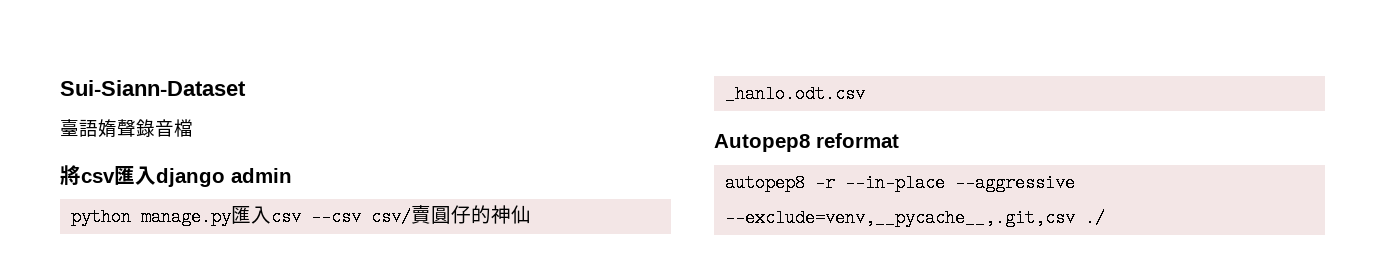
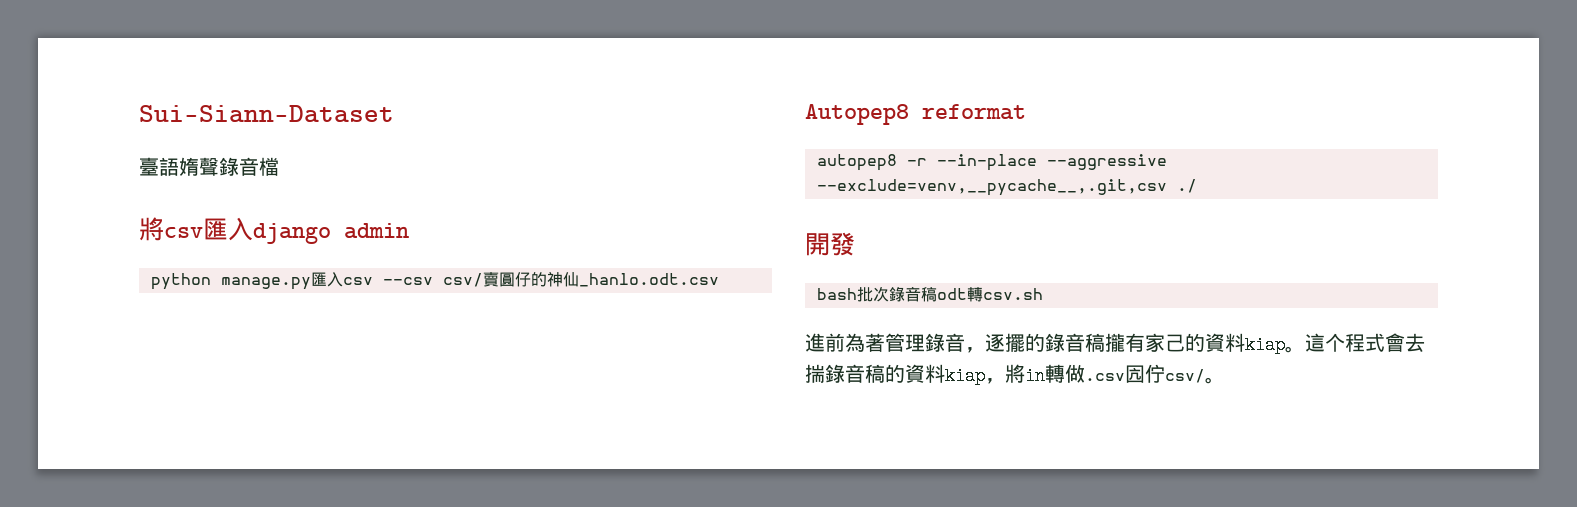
(1106, 218) none -> [805,232,855,256] [817,286,1043,302] [805,333,1425,354] [805,364,1225,385] // 開發 // bash批次錄音稿odt轉csv.sh // 進前為著管理錄音，逐擺的錄音稿攏有家己的資料kiap。這个程式會去揣錄音稿的資料kiap，將in轉做.csv囥佇csv/。

